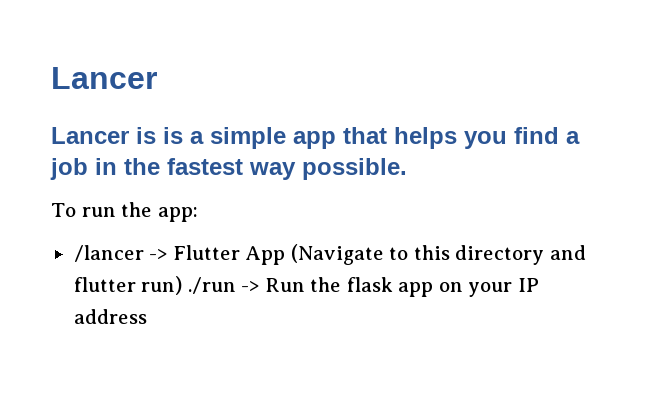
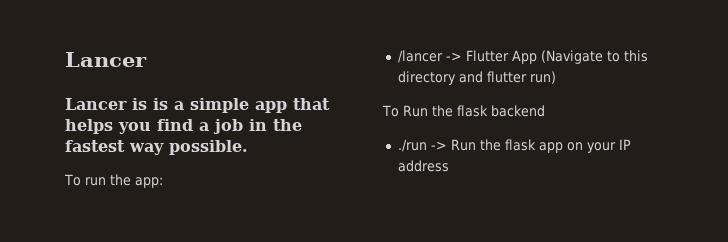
(183, 285) none -> [382,105,545,117] // To Run the flask backend //

